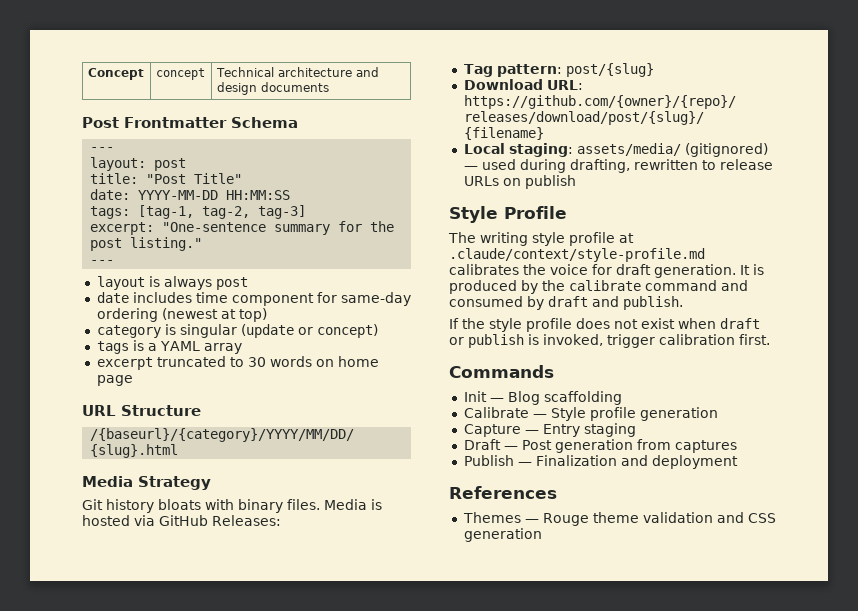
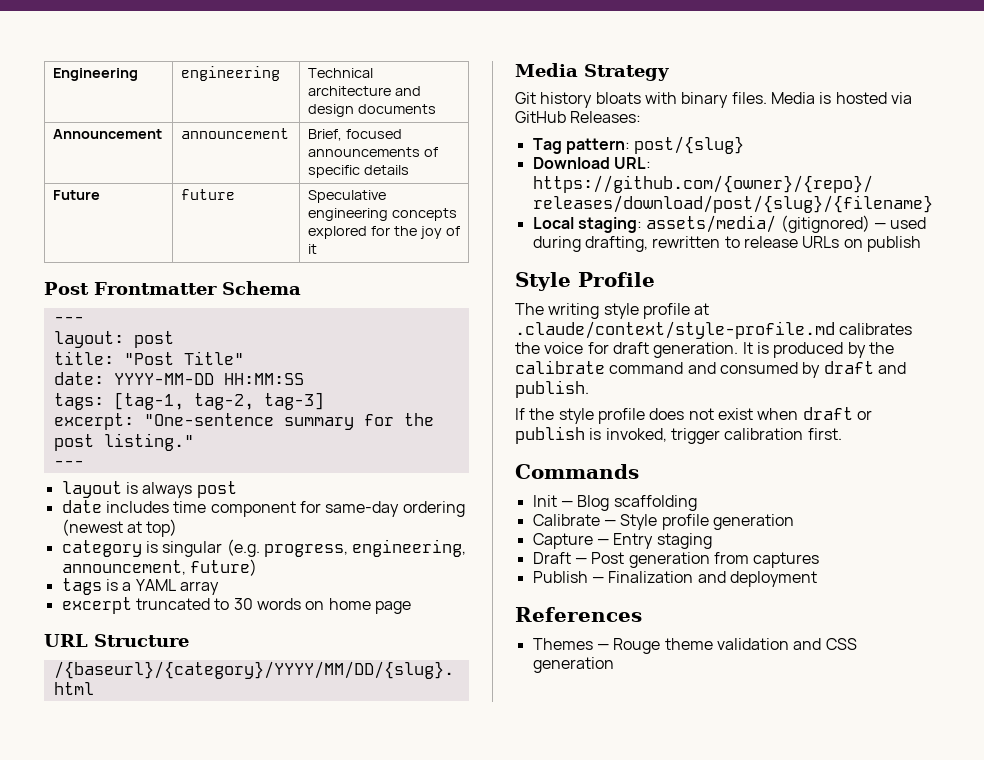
[87,68,144,80] [155,68,205,80] Concept | concept -> [53,68,139,81] [181,66,281,81] Engineering | engineering
(329, 87) none -> [53,129,163,139] [181,128,290,139] [308,129,403,141] [308,147,439,157] [308,165,410,178] [53,190,101,200] [181,189,236,200] [308,190,387,203] [308,208,458,221] [308,226,460,239] [308,244,318,254] // Announcement | announcement | Brief, focused announcements of specific details // Future | future | Speculative engineering concepts explored for the joy of it
[240,324,378,338] (update or concept) -> [226,539,467,557] [61,559,257,576] (e.g. progress, engineering, announcement, future)

